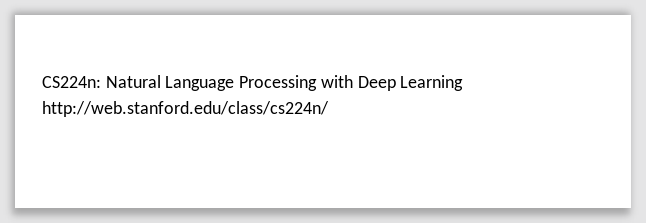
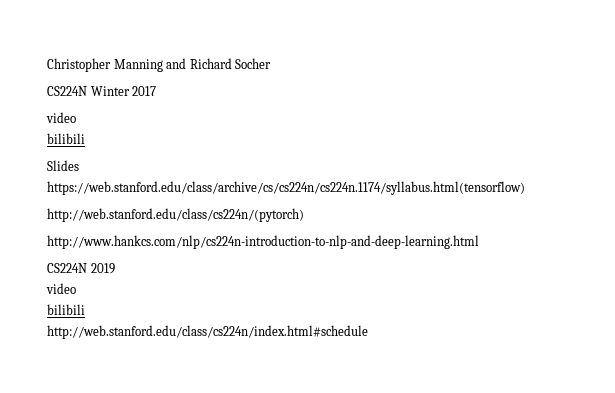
[42,75,464,91] [42,101,329,117] CS224n: Natural Language Processing with Deep Learning http://web.stanford.edu/class/cs224n/ -> [47,58,272,72] [47,86,157,96] [46,112,76,123] [47,133,85,144] [47,160,79,171] [47,181,525,195] [47,208,304,222] [47,235,479,249] [47,263,115,274] [46,283,76,294] [47,304,85,315] [47,325,368,339] Christopher Manning and Richard Socher // CS224N Winter 2017 // video // bilibili // Slides // https://web.stanford.edu/class/archive/cs/cs224n/cs224n.1174/syllabus.html(tensorflow) // http://web.stanford.edu/class/cs224n/(pytorch) // http://www.hankcs.com/nlp/cs224n-introduction-to-nlp-and-deep-learning.html // CS224N 2019 // video // bilibili // http://web.stanford.edu/class/cs224n/index.html#schedule

